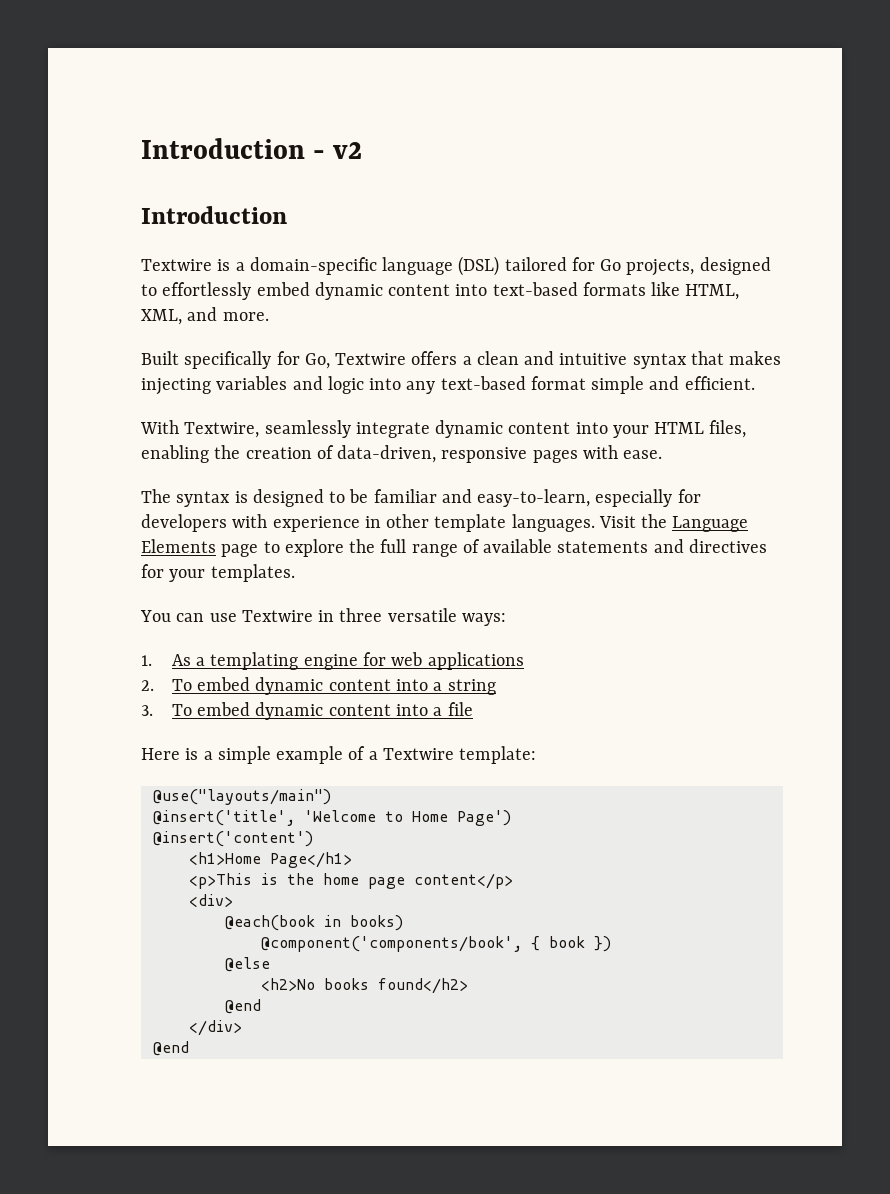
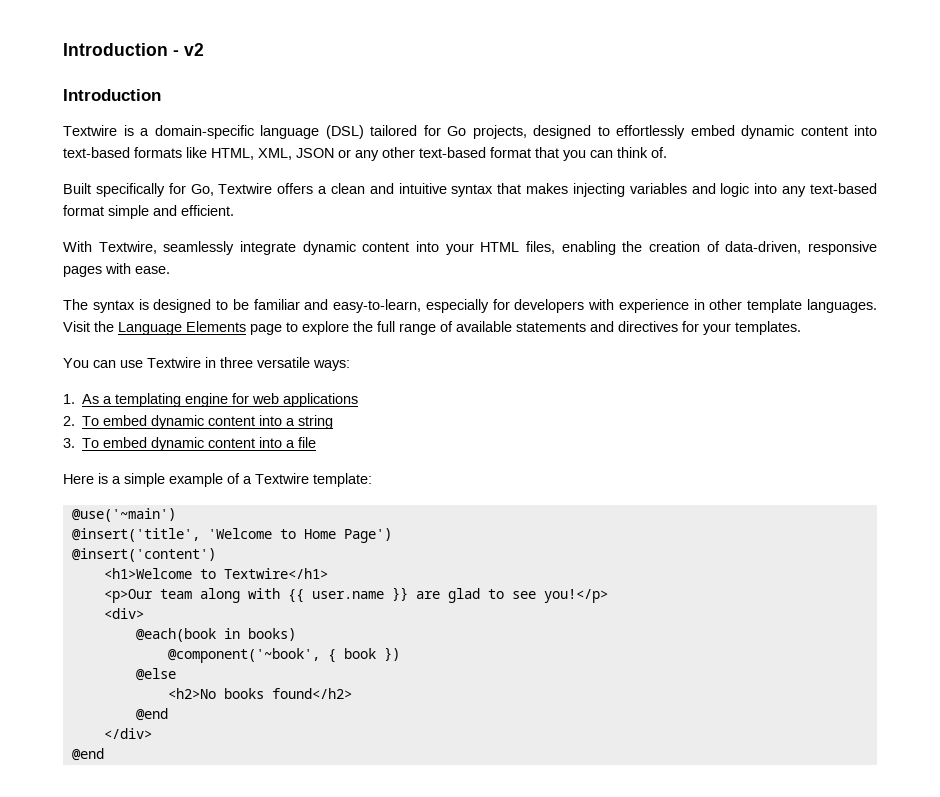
[187,307,269,321] and more. -> [296,147,667,161] JSON or any other text-based format that you can think of.
[152,789,331,805] @use("layouts/main") -> [71,508,176,522] @use('~main')
[188,852,352,868] [188,873,513,889] <h1>Home Page</h1> // <p>This is the home page content</p> -> [103,568,328,579] [103,587,608,603] <h1>Welcome to Textwire</h1> // <p>Our team along with {{ user.name }} are glad to see you!</p>
[260,936,522,952] @component('components/book', -> [167,648,320,663] @component('~book',

